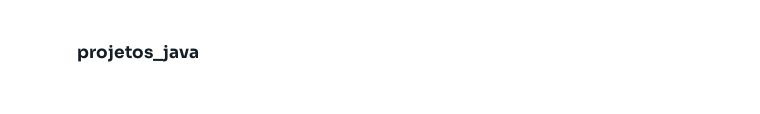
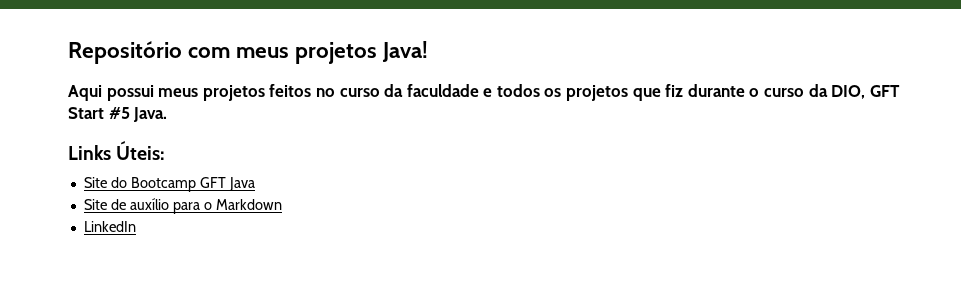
[77,44,199,62] projetos_java -> [68,41,429,64] [68,84,900,101] [68,107,168,122] [68,141,166,160] [83,177,255,192] [83,198,282,214] [83,221,136,232] Repositório com meus projetos Java! // Aqui possui meus projetos feitos no curso da faculdade e todos os projetos que fiz durante o curso da DIO, GFT Start #5 Java. // Links Úteis: // Site do Bootcamp GFT Java // Site de auxílio para o Markdown // LinkedIn

